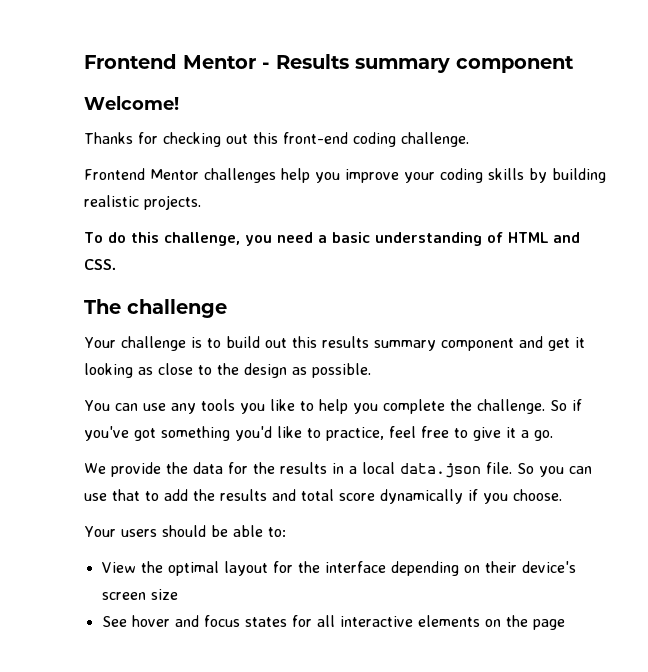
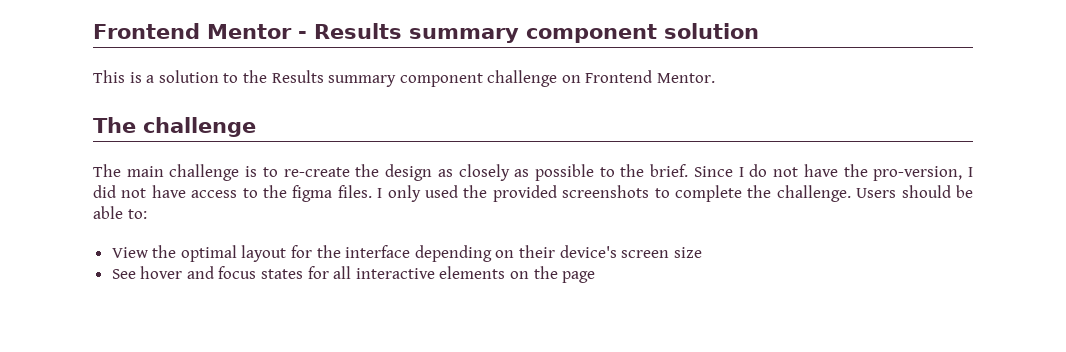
[84,96,179,110] [84,132,469,147] [84,168,606,183] [84,195,201,210] [84,232,580,246] [84,259,116,270] // Welcome! // Thanks for checking out this front-end coding challenge. // Frontend Mentor challenges help you improve your coding skills by building realistic projects. // To do this challenge, you need a basic understanding of HTML and CSS. -> [663,23,759,39] [93,70,716,87] solution // This is a solution to the Results summary component challenge on Frontend Mentor.
[84,337,116,348] Your -> [93,164,164,177] The main
[225,336,585,351] [84,363,371,378] [84,399,582,414] [84,426,553,441] [84,462,592,478] [84,489,562,504] [84,526,157,537] build out this results summary component and get it looking as close to the design as possible. // You can use any tools you like to help you complete the challenge. So if you've got something you'd like to practice, feel free to give it a go. // We provide the data for the results in a local data.json file. So you can use that to add the results and total score dynamically if you choose. // Your users -> [283,164,974,181] [93,185,897,202] re-create the design as closely as possible to the brief. Since I do not have the pro-version, I did not have access to the figma files. I only used the provided screenshots to complete the challenge. Users

